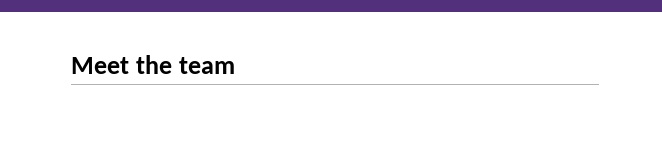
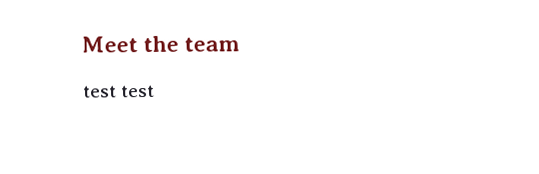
(235, 65) none -> [82,84,156,98] // test test

